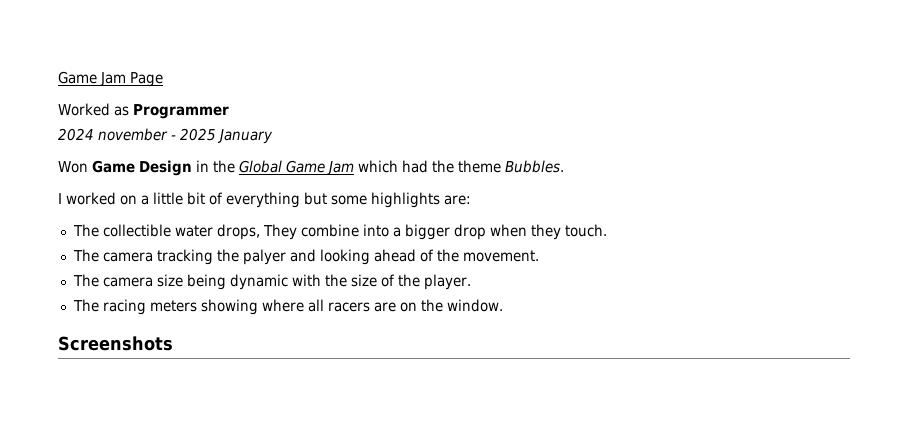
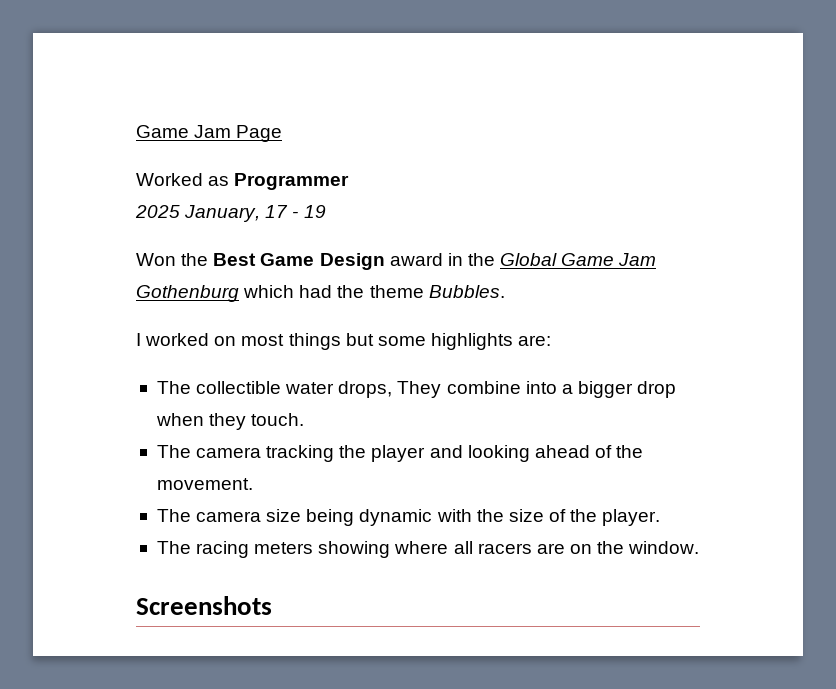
[58,128,273,144] 2024 november - 2025 January -> [135,205,326,222] 2025 January, 17 - 19
(88, 167) none -> [181,253,257,266] the Best
(192, 168) none -> [389,253,443,266] award
(354, 168) none -> [136,285,239,302] Gothenburg
[141,192,300,208] a little bit of everything -> [241,333,341,350] most things
[242,249,286,265] palyer -> [371,445,426,462] player

